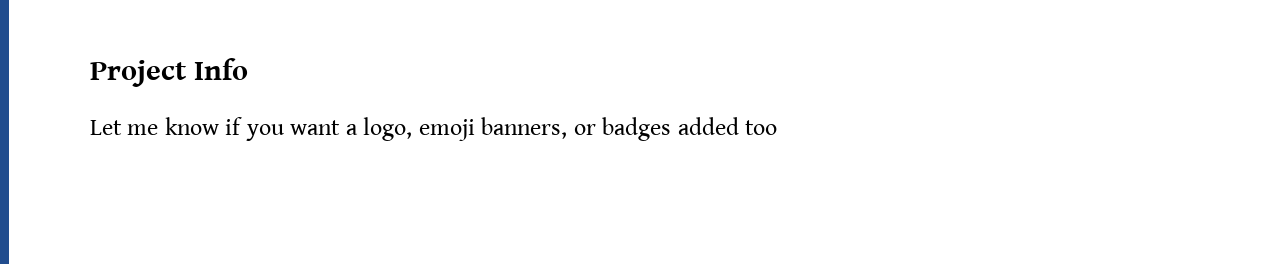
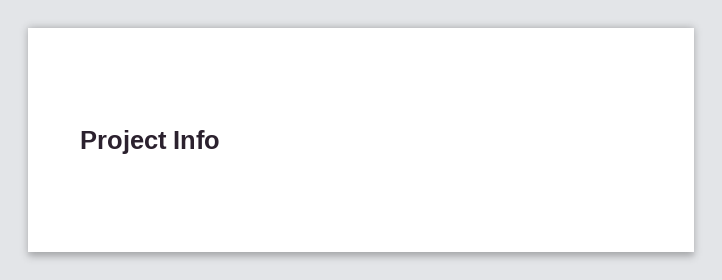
[90,117,778,141] // Let me know if you want a logo, emoji banners, or badges added too -> (220, 139) none

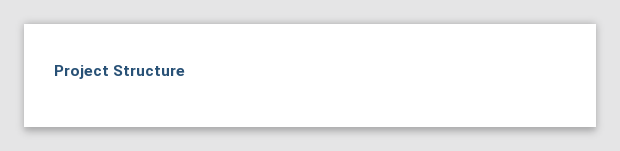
[173,130,220,149] Info -> [113,65,186,76] Structure

